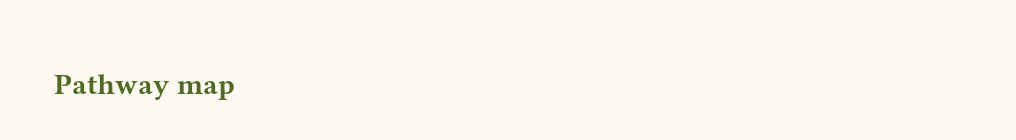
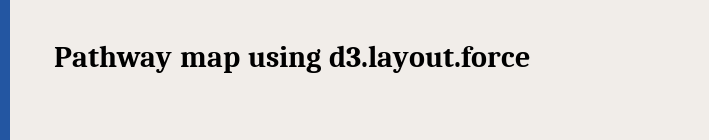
(235, 90) none -> [248,45,531,73] using d3.layout.force

